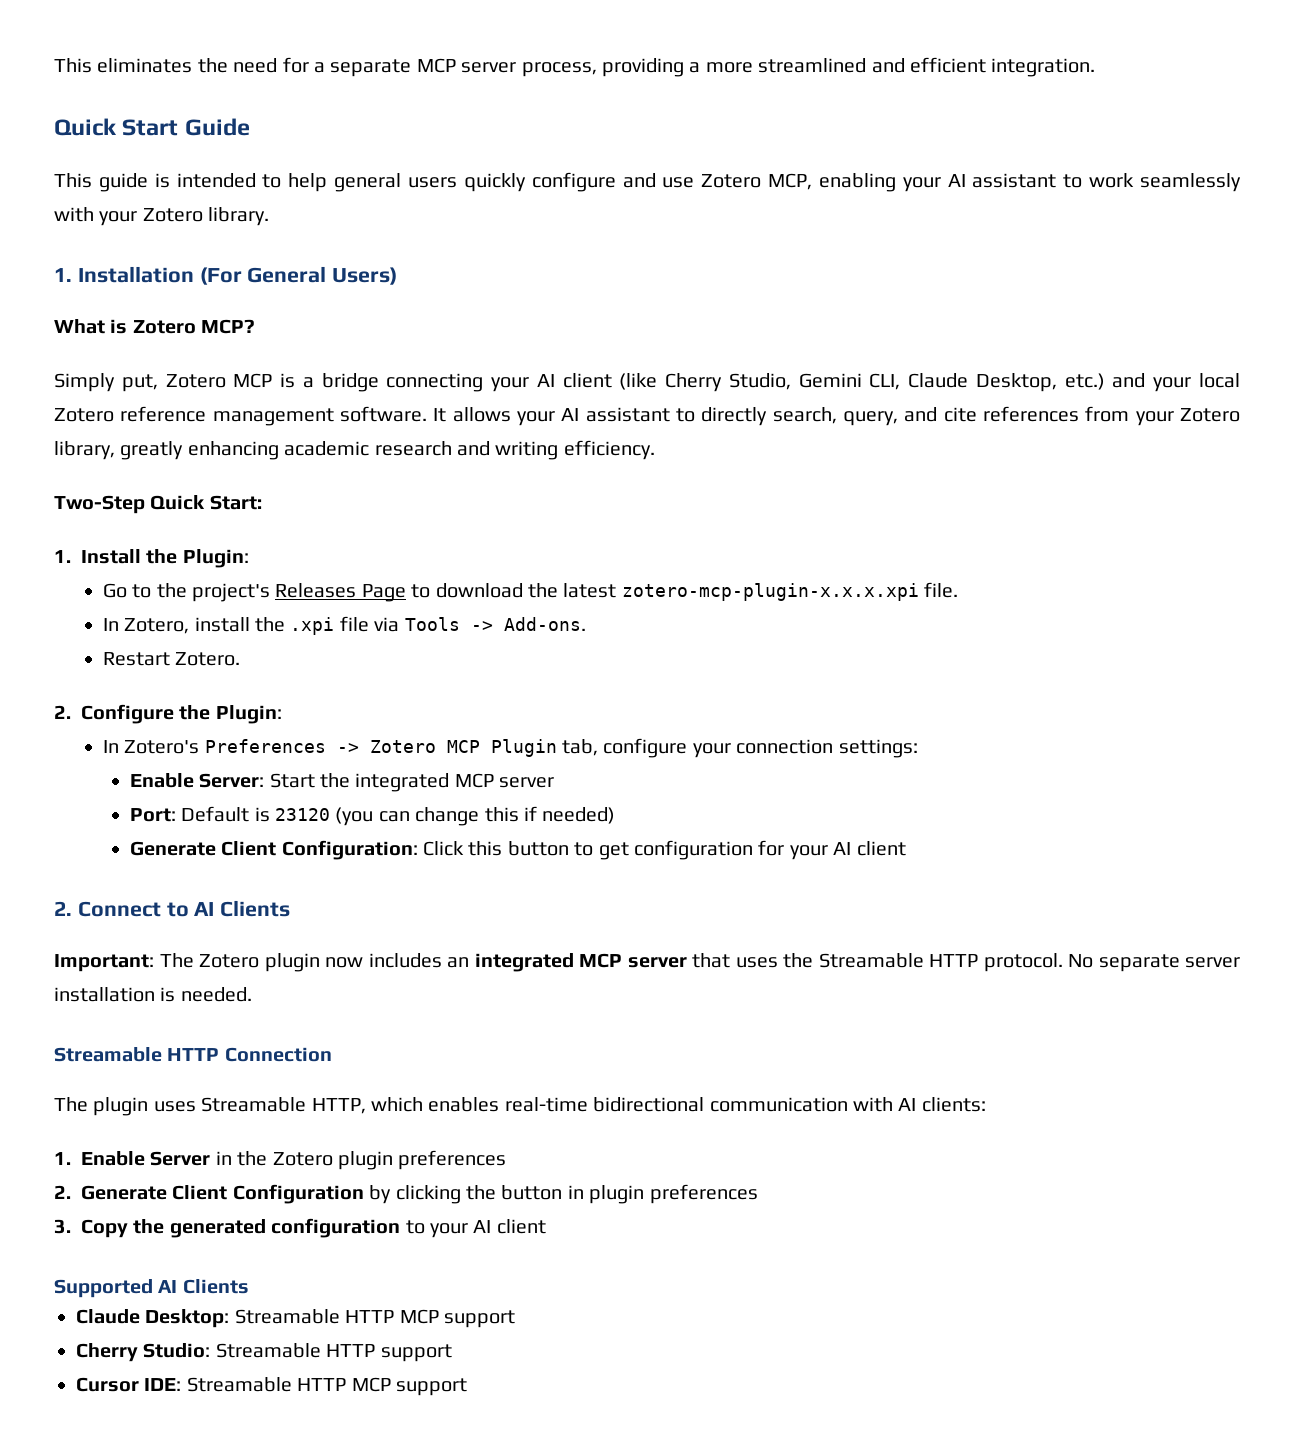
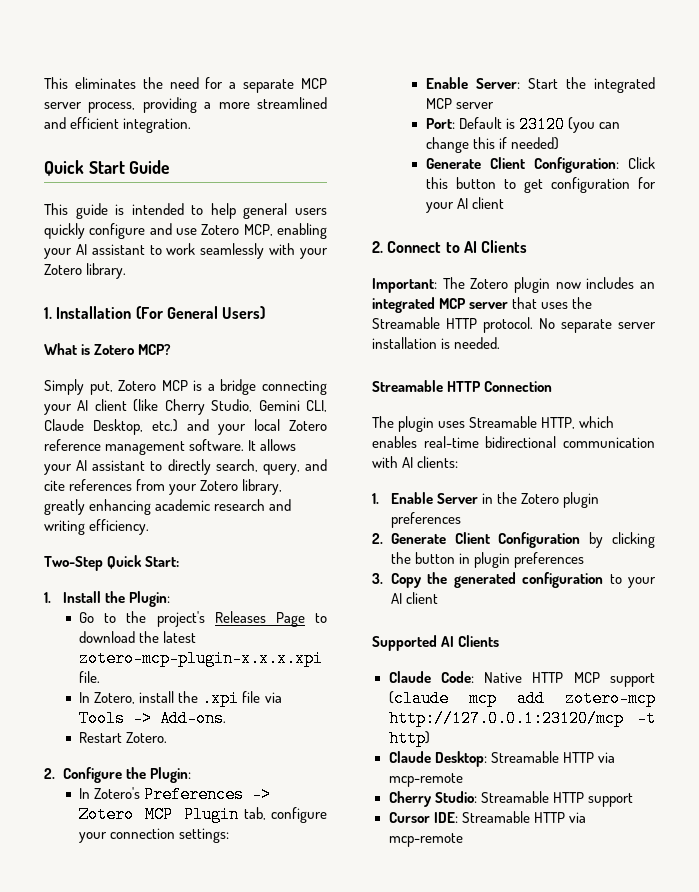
(249, 1286) none -> [388,671,655,687] [388,690,656,707] [388,710,656,727] [388,730,430,747] // Claude Code: Native HTTP MCP support (claude mcp add zotero-mcp http://127.0.0.1:23120/mcp -t http)
[399,1309,515,1328] MCP support -> [597,752,615,763] [388,773,463,787] via mcp-remote
[351,1377,467,1396] MCP support -> [568,812,586,823] [388,833,463,847] via mcp-remote

